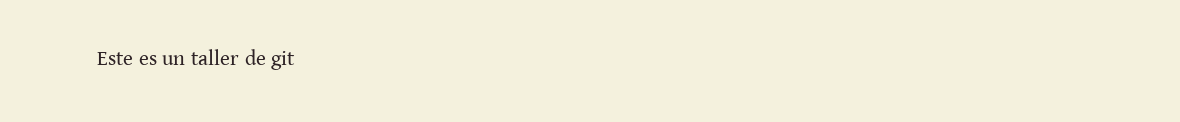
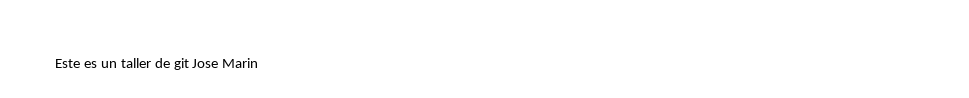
(296, 60) none -> [192,58,259,68] Jose Marin

